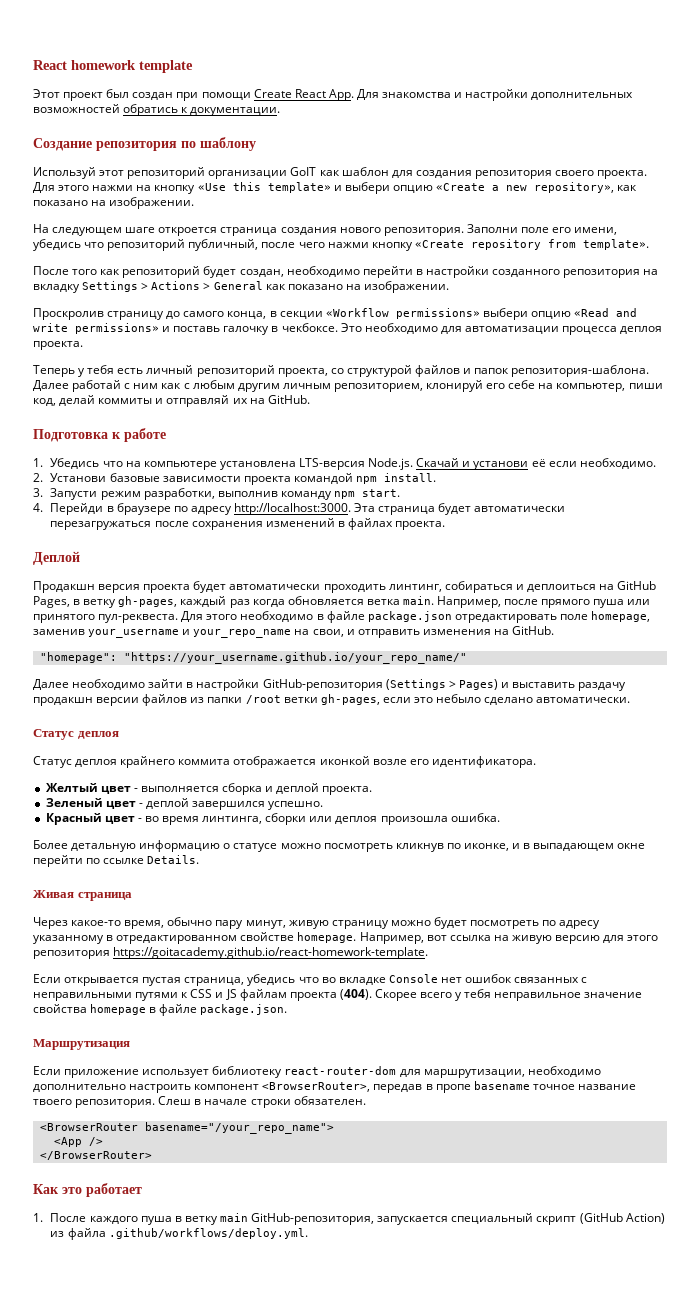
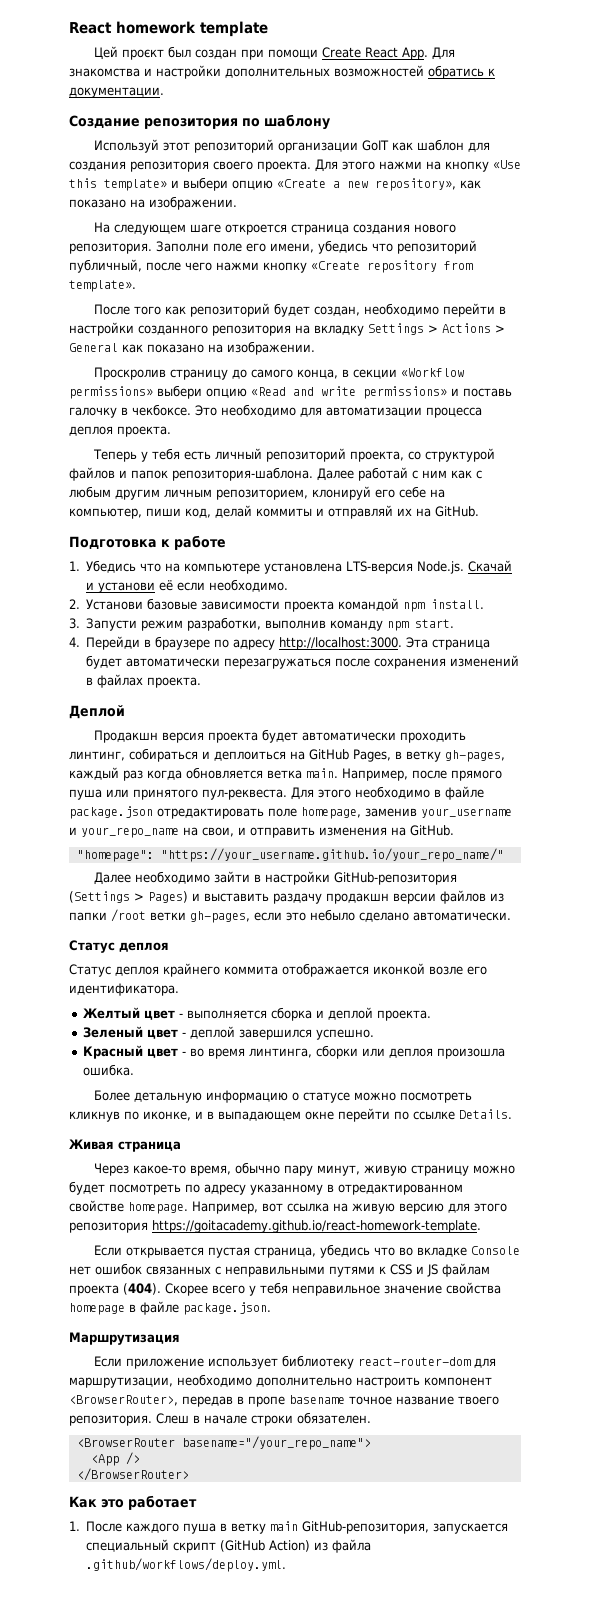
[33,89,104,101] Этот проект -> [93,46,164,60] Цей проєкт

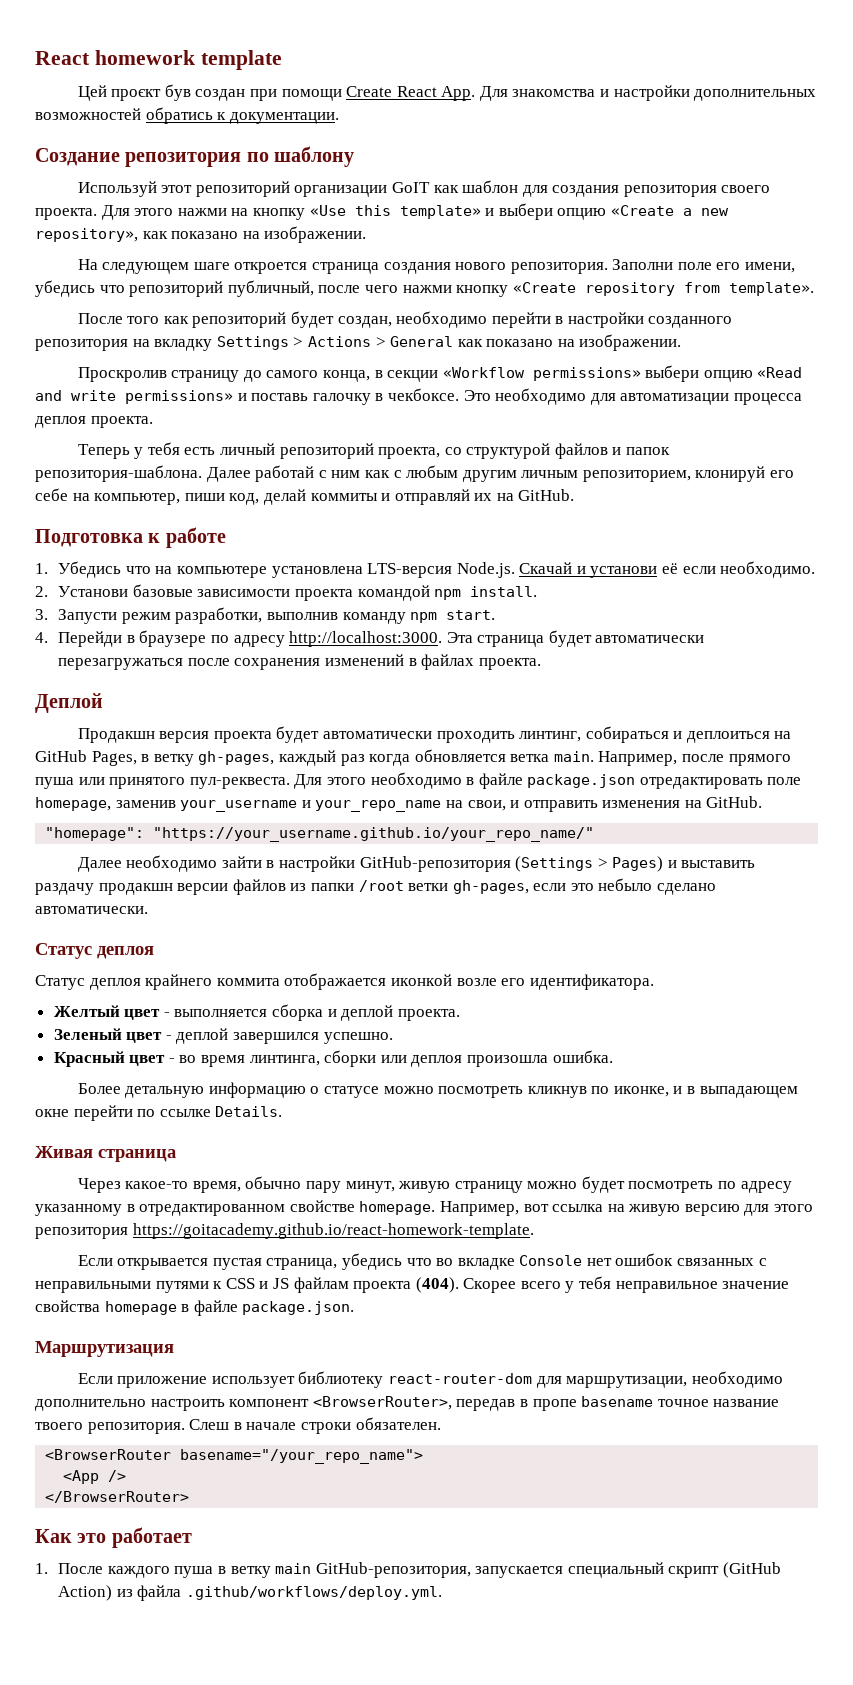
[167,46,191,58] был -> [164,84,191,101] був

